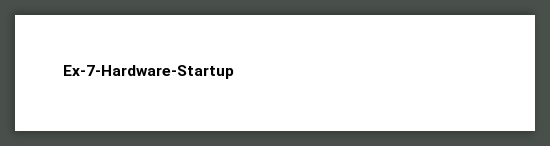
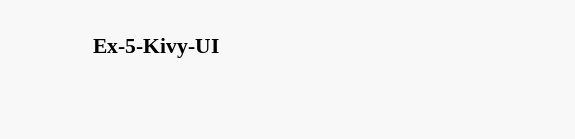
[63,65,234,79] Ex-7-Hardware-Startup -> [93,38,219,58] Ex-5-Kivy-UI

